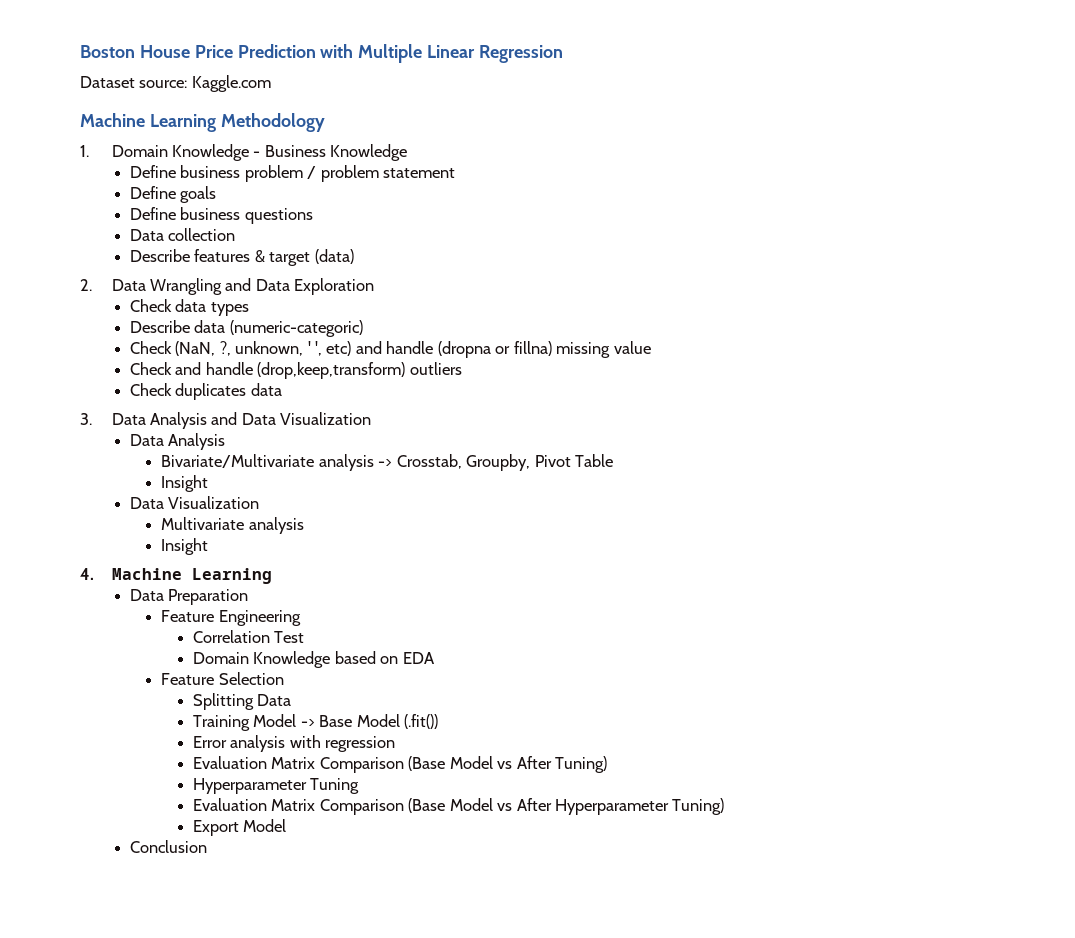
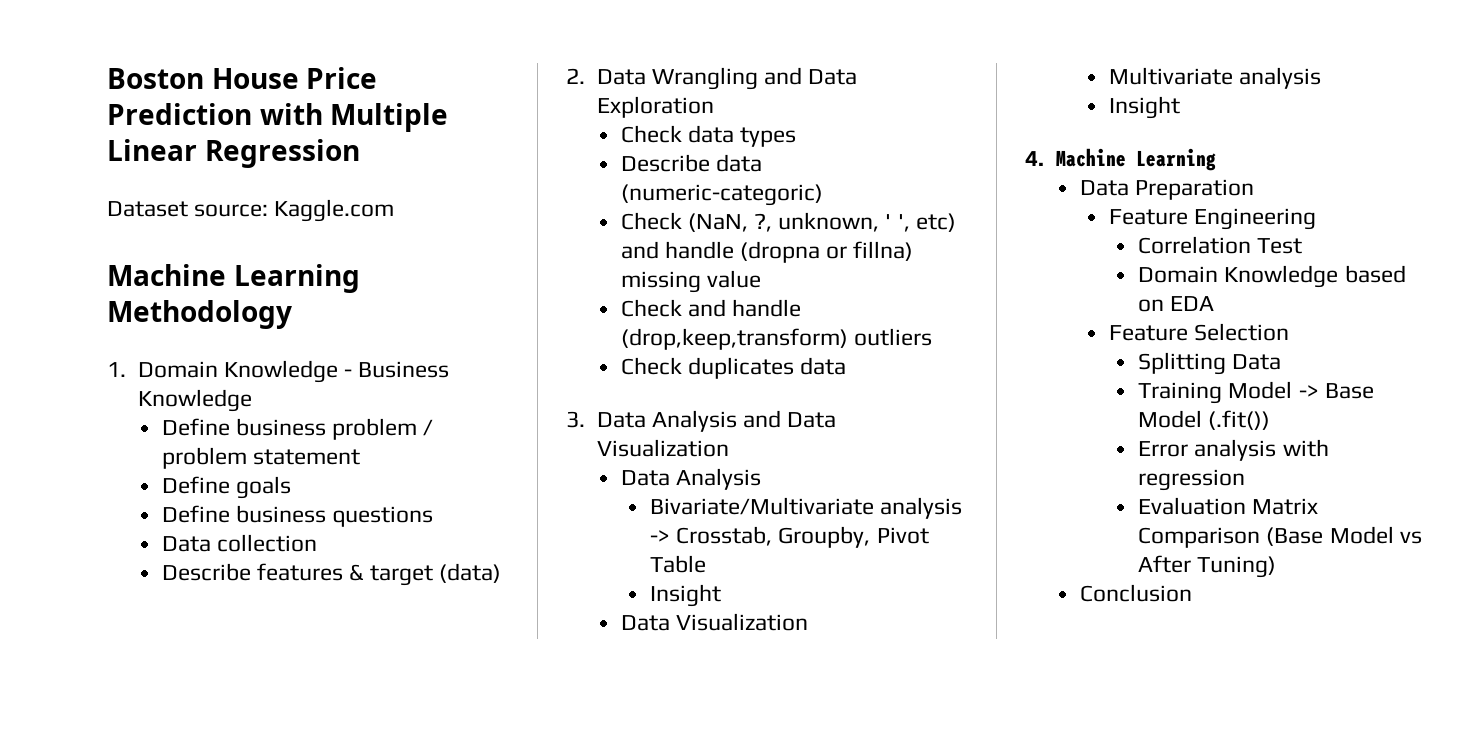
[192,778,360,794] [192,798,725,815] [192,819,287,836] // Hyperparameter Tuning // Evaluation Matrix Comparison (Base Model vs After Hyperparameter Tuning) // Export Model -> (1277, 567) none

